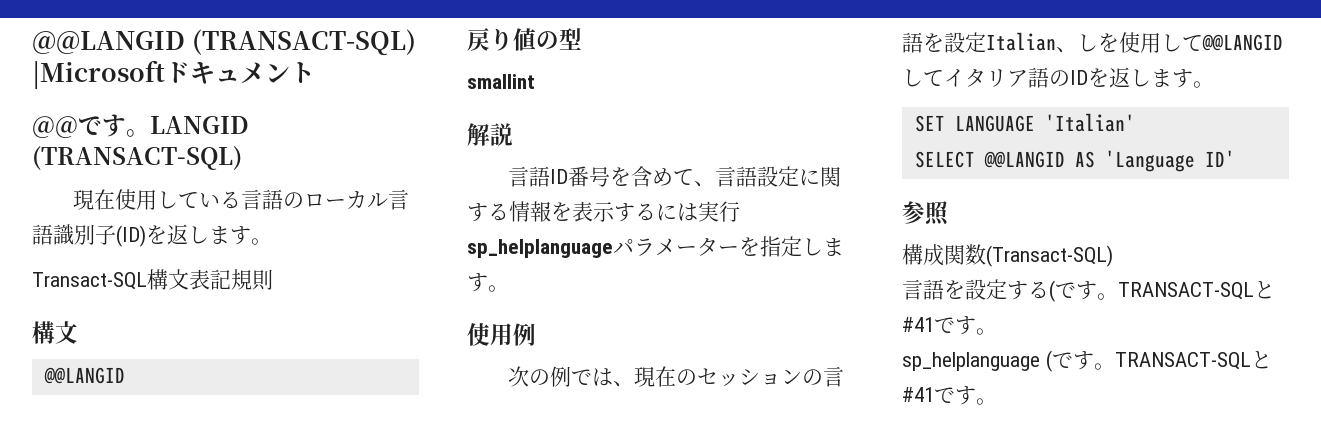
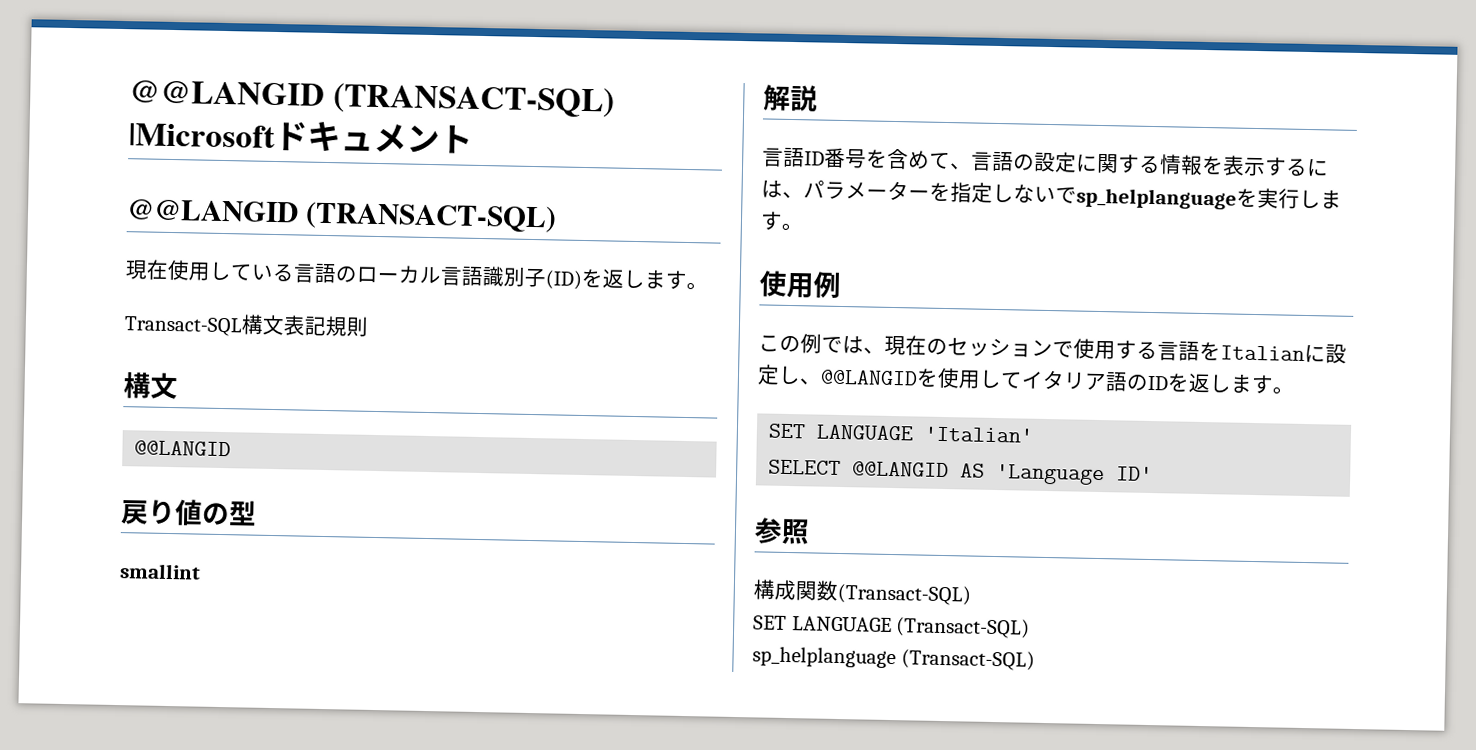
[32,114,249,138] @@です。LANGID -> [126,199,299,223] @@LANGID
(758, 176) none -> [1013,154,1035,171] の
[698,201,740,222] [467,239,613,258] 実行sp_helplanguage -> [782,191,804,199] 、
(823, 247) none -> [1013,184,1321,210] ないでsp_helplanguageを実行し
[508,366,530,387] 次 -> [758,335,780,352] こ
[802,366,845,387] [902,32,1098,53] の言語を設定Italian、し -> [1052,338,1347,364] [757,364,918,386] で使用する言語をItalianに設定し、@@LANGID
[1202,34,1283,51] [902,69,944,87] @@LANGIDして -> (1023, 380) none
[902,279,1275,302] [902,316,997,335] [902,350,1272,372] [902,386,997,405] 言語を設定する(です。TRANSACT-SQLと#41です。 // sp_helplanguage (です。TRANSACT-SQLと#41です。 -> [753,615,1031,639] [752,646,1035,671] SET LANGUAGE (Transact-SQL) // sp_helplanguage (Transact-SQL)

